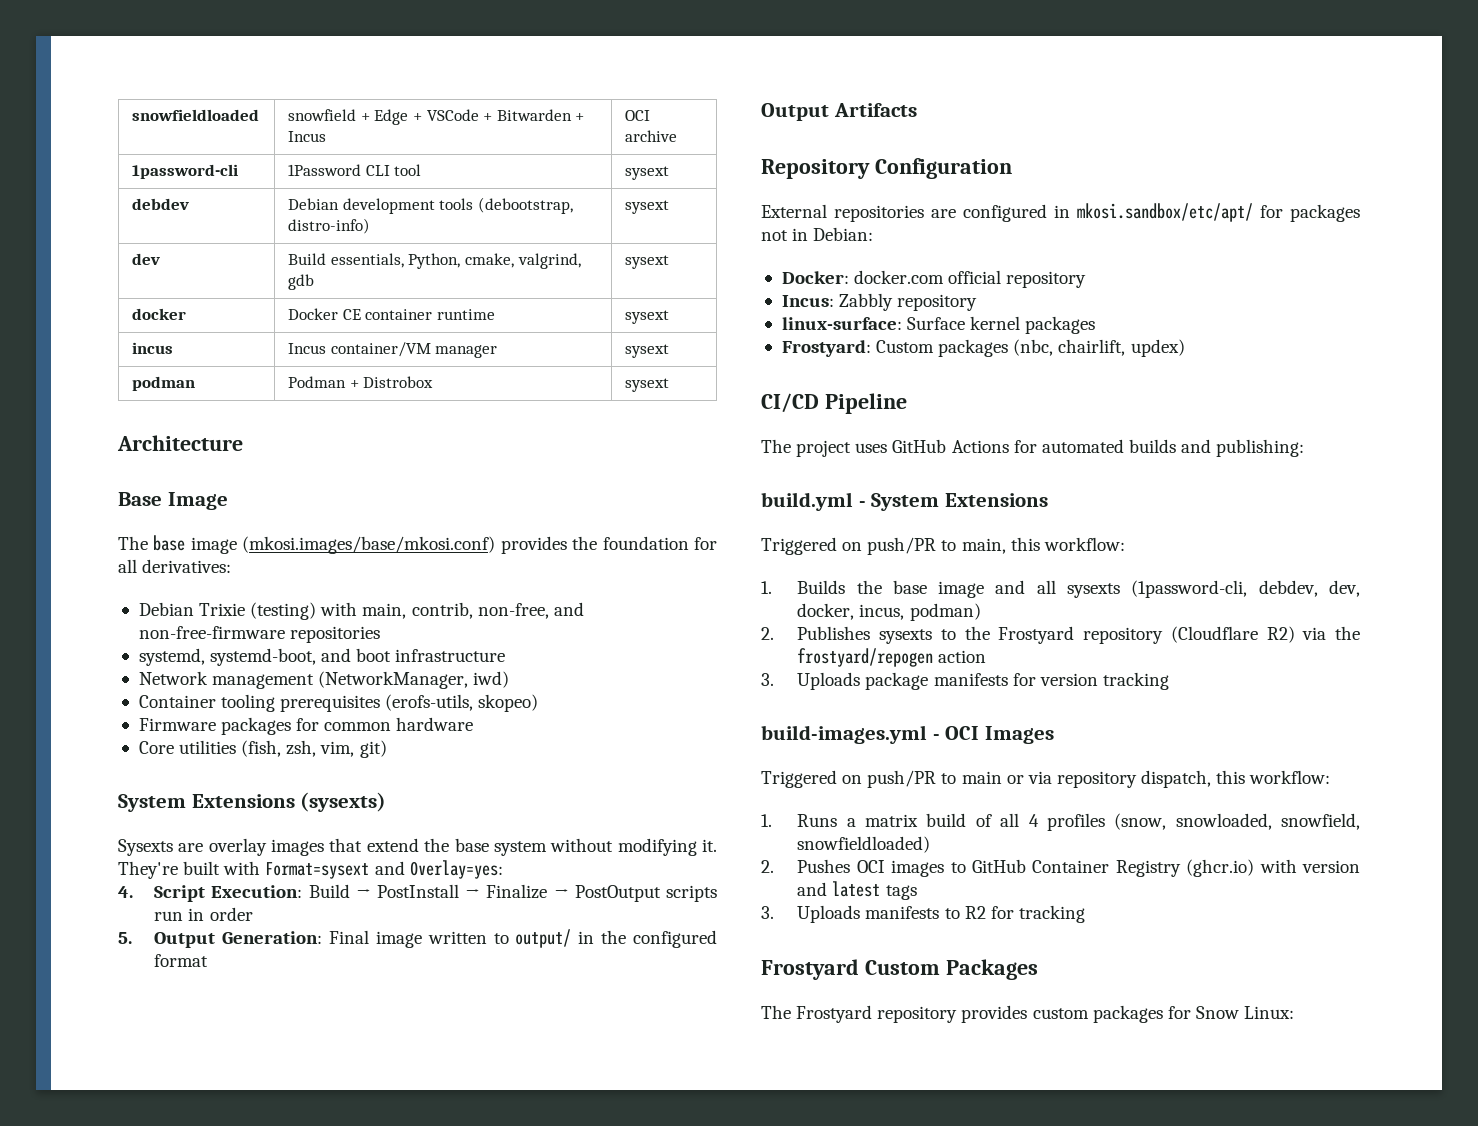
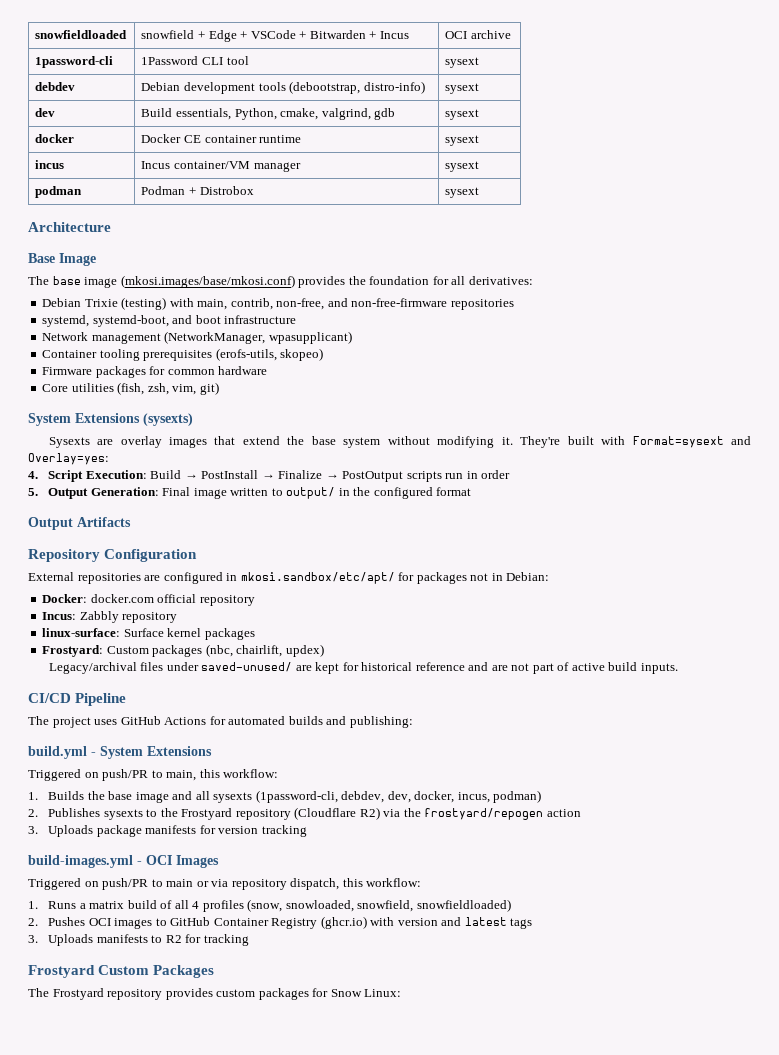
[473,671,510,688] iwd) -> [268,331,352,344] wpasupplicant)
(1185, 348) none -> [48,662,678,674] // Legacy/archival files under saved-unused/ are kept for historical reference and are not part of active build inputs.

